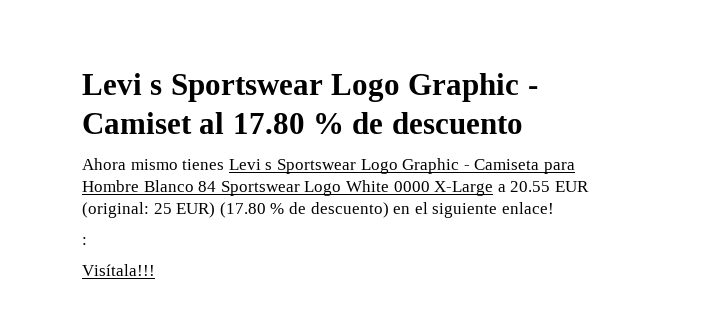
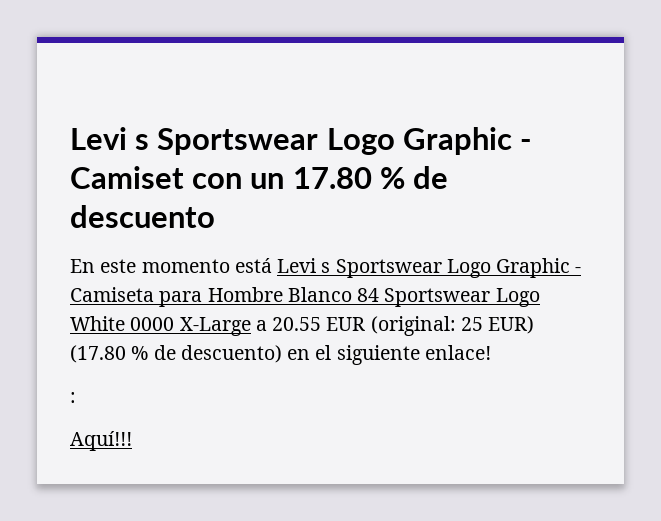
[199,112,225,134] al -> [192,173,285,189] con un
[82,158,225,170] Ahora mismo tienes -> [70,258,272,273] En este momento está
[82,264,155,276] Visítala!!! -> [70,431,132,451] Aquí!!!

